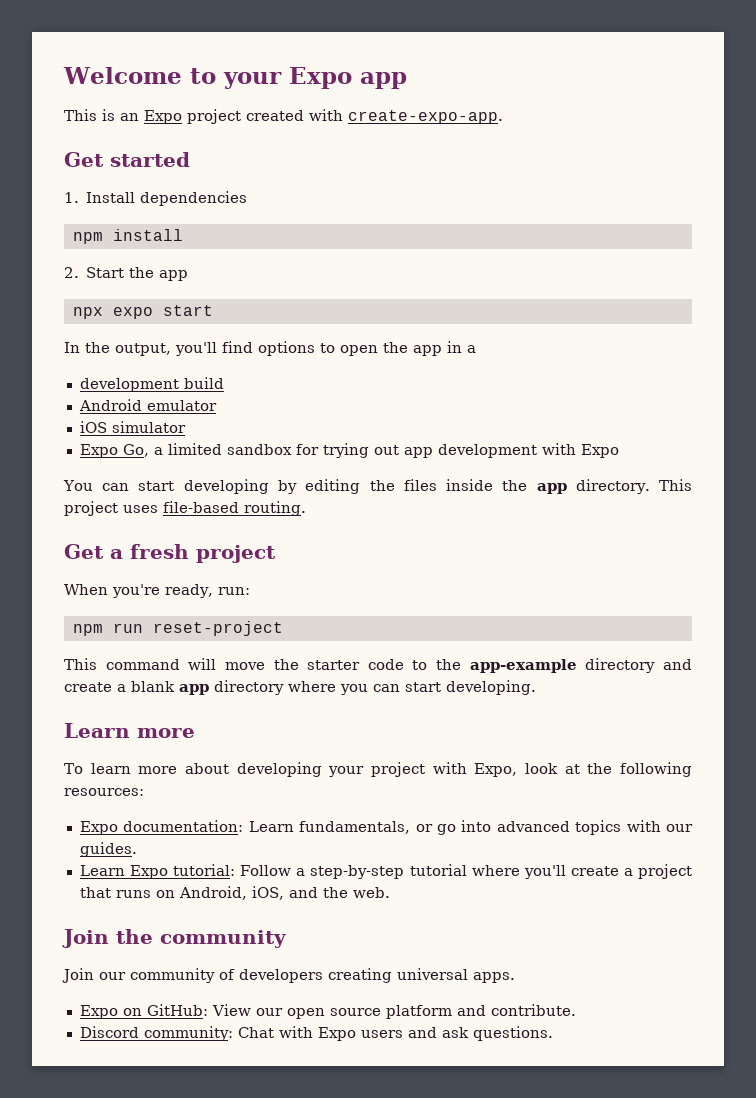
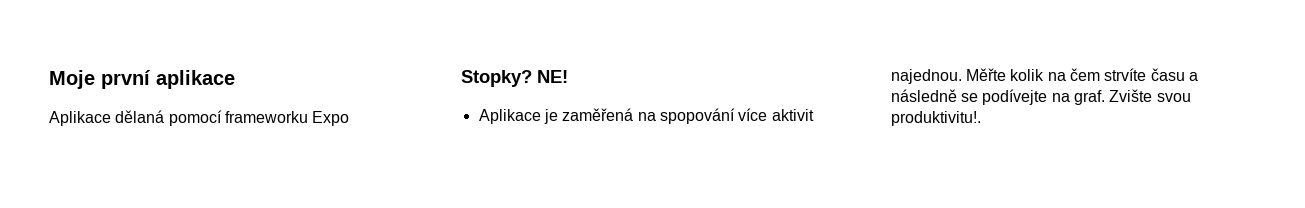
[63,67,407,89] [64,109,503,124] [64,152,190,167] [64,191,248,206] [72,229,183,244] [64,267,189,281] [72,305,213,319] [64,341,476,356] [79,377,224,392] [78,399,217,411] [79,421,186,433] [79,443,619,458] [63,479,693,494] [64,501,306,516] [64,544,276,563] [64,584,250,598] [72,621,283,636] [64,658,692,673] [64,680,536,695] [64,723,195,738] [64,762,692,777] [64,788,144,796] [79,820,693,835] [79,842,137,857] [79,864,692,879] [79,886,390,900] [62,929,287,948] [62,968,515,983] [79,1004,576,1019] [79,1026,553,1041] Welcome to your Expo app // This is an Expo project created with create-expo-app. // Get started // 1. Install dependencies // npm install // 2. Start the app // npx expo start // In the output, you'll find options to open the app in a // development build // Android emulator // iOS simulator // Expo Go, a limited sandbox for trying out app development with Expo // You can start developing by editing the files inside the app directory. This project uses file-based routing. // Get a fresh project // When you're ready, run: // npm run reset-project // This command will move the starter code to the app-example directory and create a blank app directory where you can start developing. // Learn more // To learn more about developing your project with Expo, look at the following resources: // Expo documentation: Learn fundamentals, or go into advanced topics with our guides. // Learn Expo tutorial: Follow a step-by-step tutorial where you'll create a project that runs on Android, iOS, and the web. // Join the community // Join our community of developers creating universal apps. // Expo on GitHub: View our open source platform and contribute. // Discord community: Chat with Expo users and ask questions. -> [49,70,235,89] [49,110,350,126] [461,70,568,87] [478,108,814,124] [890,68,1198,84] [890,89,1191,105] [890,111,981,126] Moje první aplikace // Aplikace dělaná pomocí frameworku Expo // Stopky? NE! // Aplikace je zaměřená na spopování více aktivit najednou. Měřte kolik na čem strvíte času a následně se podívejte na graf. Zvište svou produktivitu!.

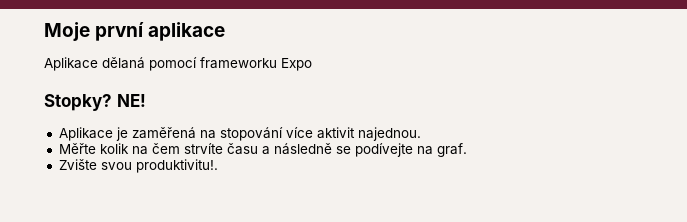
[659,108,735,124] spopování -> [219,127,283,141] stopování
(962, 76) none -> (421, 134) //
(1105, 97) none -> (467, 150) //

